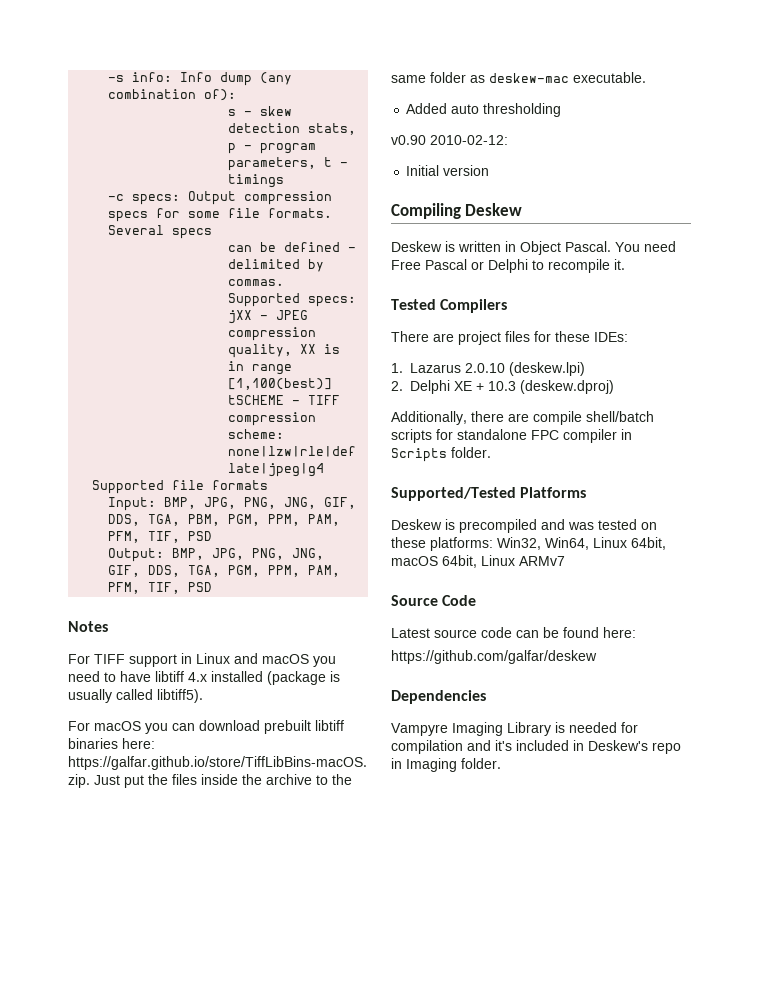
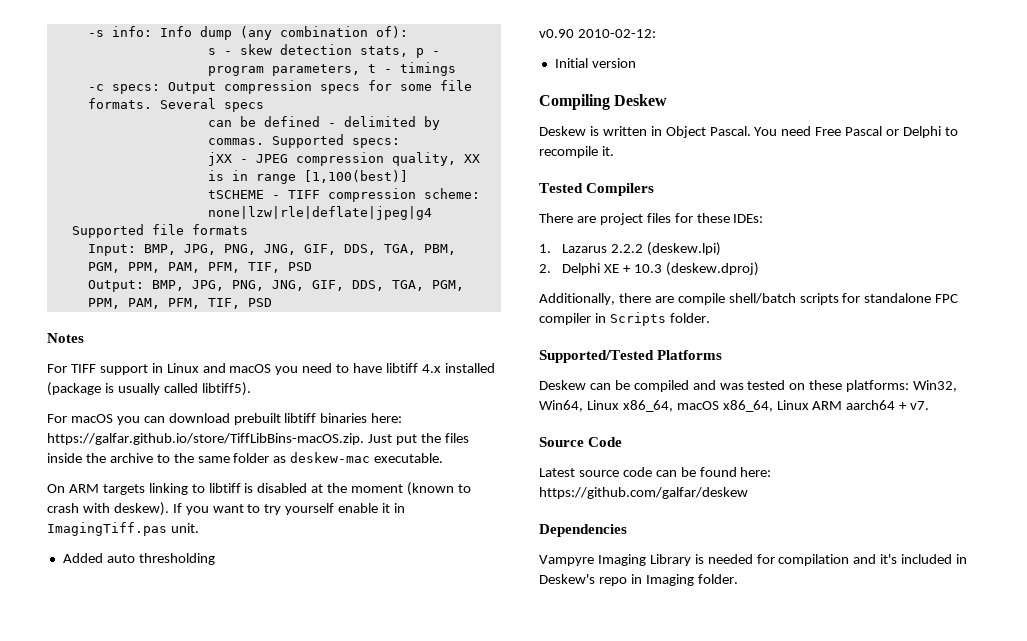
(646, 77) none -> [47,482,471,496] [47,502,406,516] [47,522,199,536] // On ARM targets linking to libtiff is disabled at the moment (known to crash with deskew). If you want to try yourself enable it in ImagingTiff.pas unit.
[465,363,505,373] 2.0.10 -> [610,244,643,253] 2.2.2
[445,519,537,533] is precompiled -> [589,380,689,392] can be compiled
[631,537,666,550] [391,555,565,568] 64bit, macOS 64bit, Linux ARMv7 -> [622,400,930,412] x86_64, macOS x86_64, Linux ARM aarch64 + v7.

